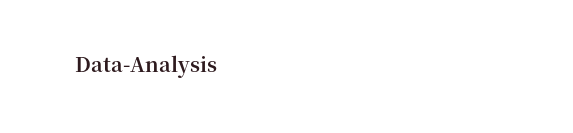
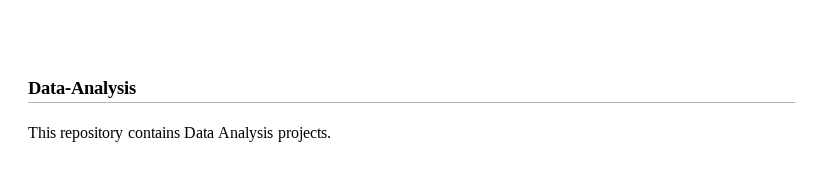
(217, 66) none -> [28,127,331,142] // This repository contains Data Analysis projects.

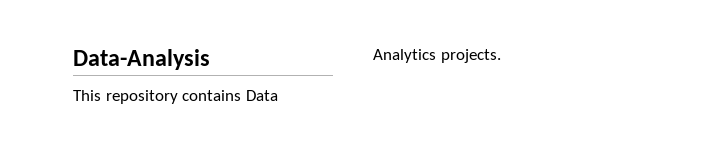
[218,127,274,142] Analysis -> [373,49,436,63] Analytics

